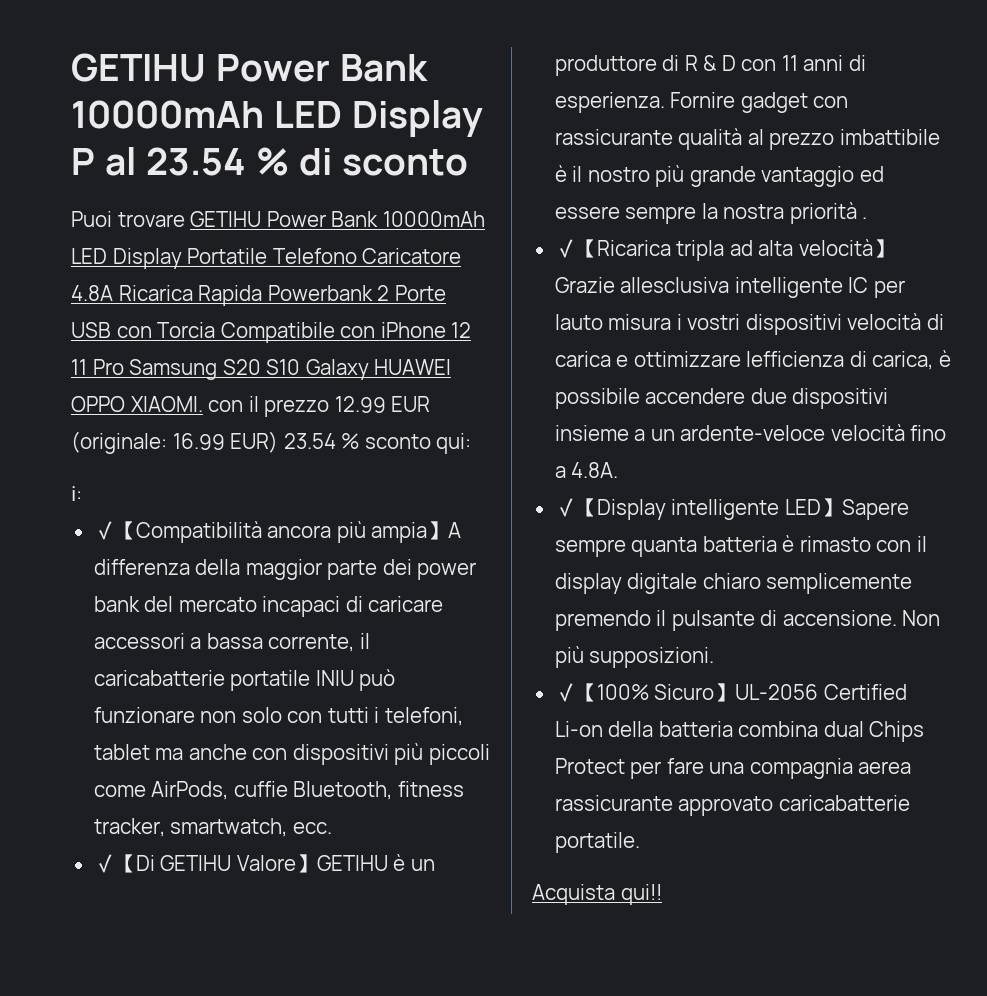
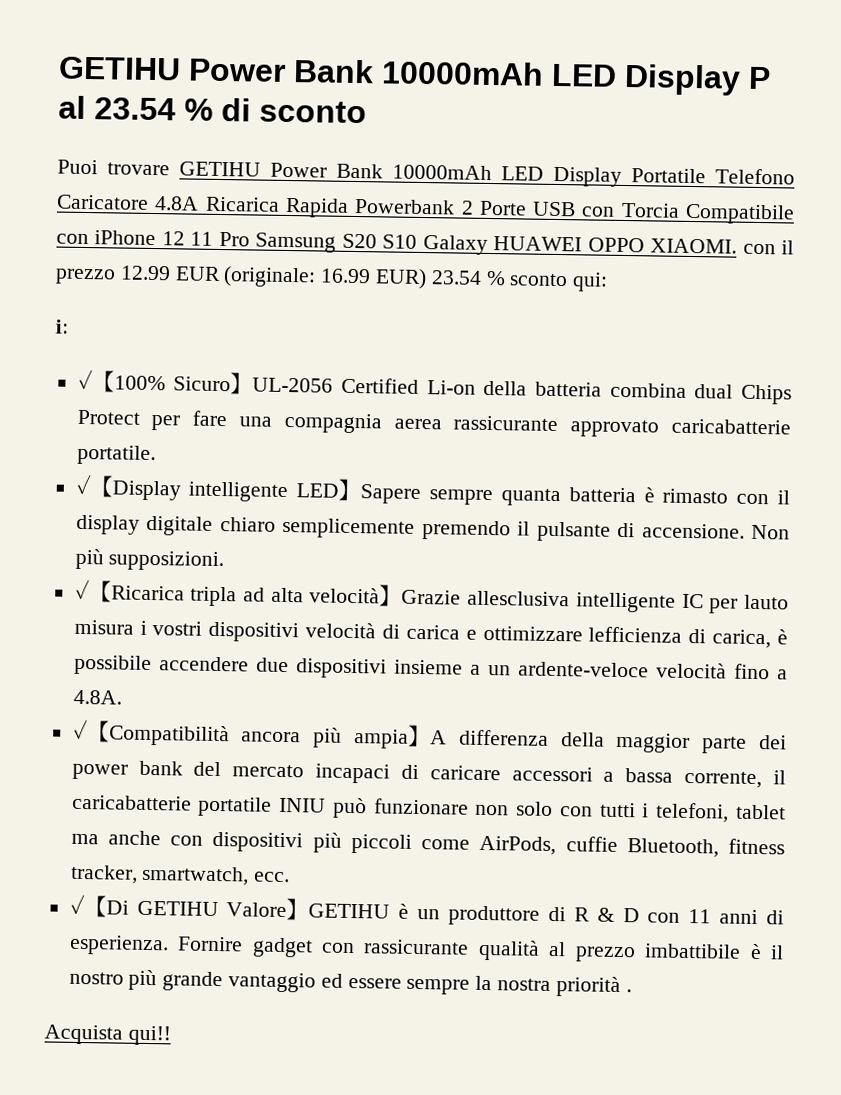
(82, 493) none -> [77,369,793,405] [76,409,791,438] [76,444,156,466] [75,474,791,507] [75,514,791,542] [74,548,225,572] [74,579,789,614] [73,619,788,649] [73,654,788,680] [72,689,122,705] // ✓【100% Sicuro】UL-2056 Certified Li-on della batteria combina dual Chips Protect per fare una compagnia aerea rassicurante approvato caricabatterie portatile. // ✓【Display intelligente LED】Sapere sempre quanta batteria è rimasto con il display digitale chiaro semplicemente premendo il pulsante di accensione. Non più supposizioni. // ✓【Ricarica tripla ad alta velocità】Grazie allesclusiva intelligente IC per lauto misura i vostri dispositivi velocità di carica e ottimizzare lefficienza di carica, è possibile accendere due dispositivi insieme a un ardente-veloce velocità fino a 4.8A.
[554,239,894,261] [554,277,905,298] [554,313,944,335] [554,350,951,370] [554,388,889,409] [554,424,947,441] [554,462,619,478] [554,498,909,520] [554,535,927,557] [554,573,913,594] [554,610,941,631] [554,646,715,668] [554,683,907,702] [554,721,925,742] [554,758,912,779] [554,795,910,816] [554,832,640,853] // ✓【Ricarica tripla ad alta velocità】Grazie allesclusiva intelligente IC per lauto misura i vostri dispositivi velocità di carica e ottimizzare lefficienza di carica, è possibile accendere due dispositivi insieme a un ardente-veloce velocità fino a 4.8A. // ✓【Display intelligente LED】Sapere sempre quanta batteria è rimasto con il display digitale chiaro semplicemente premendo il pulsante di accensione. Non più supposizioni. // ✓【100% Sicuro】UL-2056 Certified Li-on della batteria combina dual Chips Protect per fare una compagnia aerea rassicurante approvato caricabatterie portatile. -> (632, 991) none

